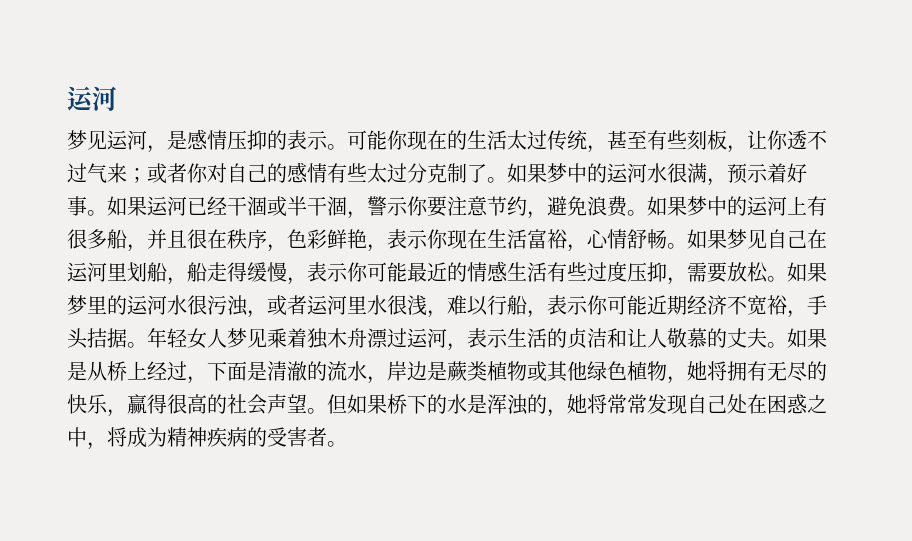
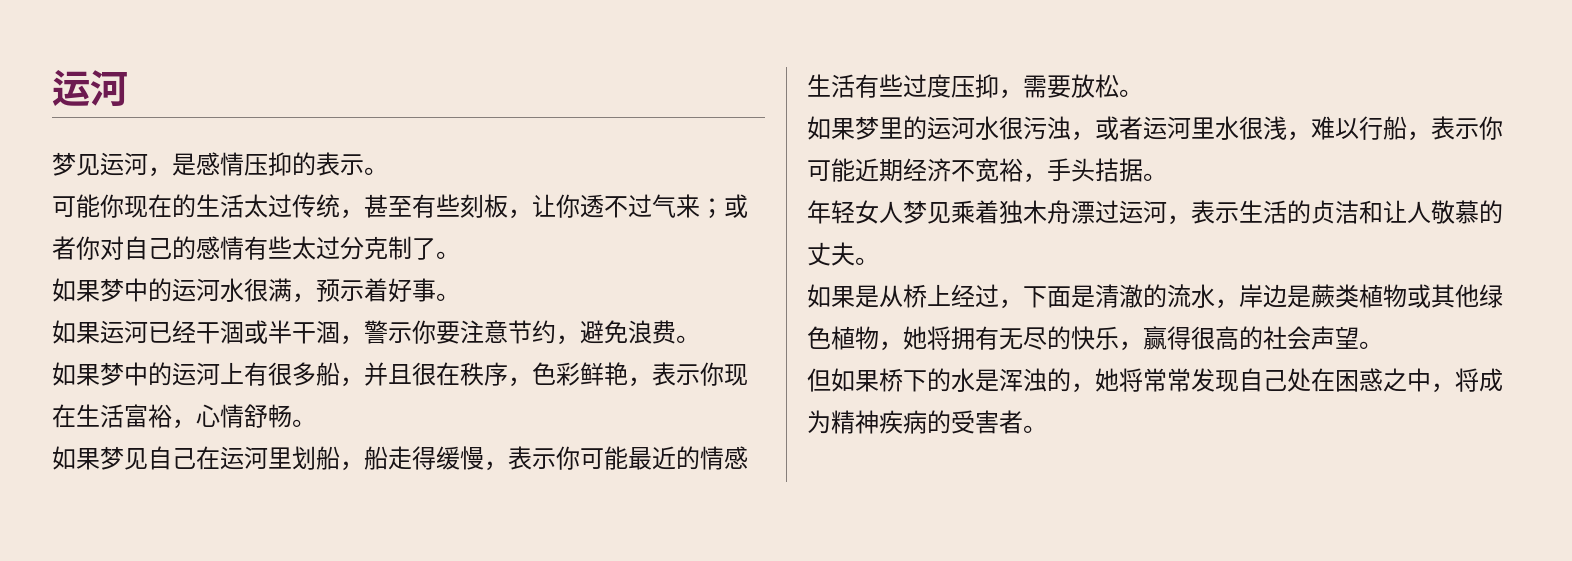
(347, 147) none -> (388, 171) //
(507, 180) none -> (460, 255) //
(107, 213) none -> (460, 297) //
(647, 213) none -> (700, 339) //
(687, 246) none -> (316, 423) //
(787, 279) none -> (1143, 93) //
(147, 345) none -> (1167, 177) //
(787, 345) none -> (879, 261) //
(327, 411) none -> (1383, 345) //

